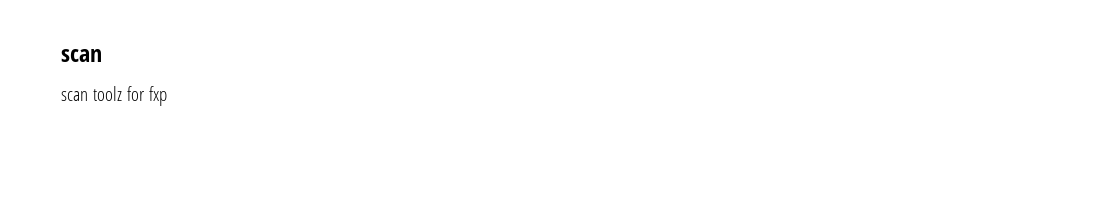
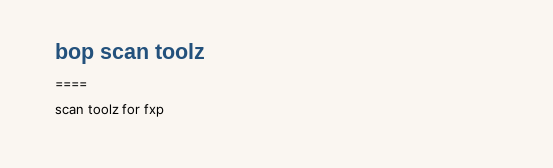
[61,49,102,62] scan -> [55,43,205,64] [55,82,87,88] bop scan toolz // ====

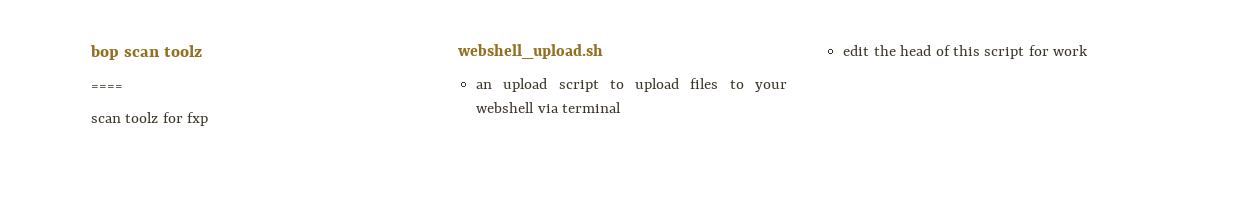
(164, 110) none -> [458,44,603,59] [476,78,787,92] [476,102,622,113] [843,45,1089,59] // webshell_upload.sh // an upload script to upload files to your webshell via terminal // edit the head of this script for work

